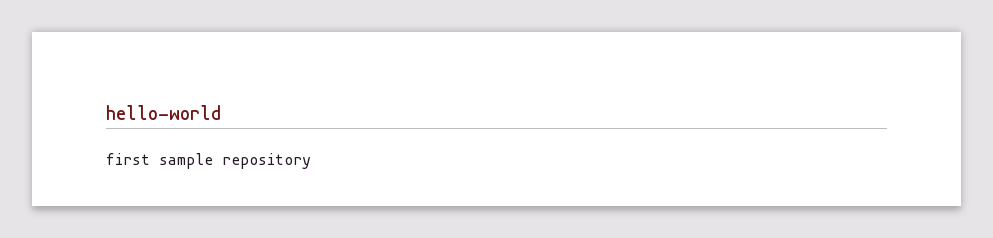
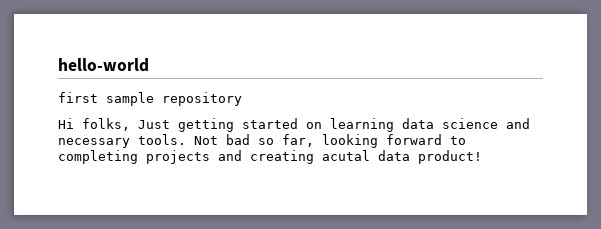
(311, 161) none -> [58,118,530,132] [58,134,466,148] [58,150,482,164] // Hi folks, Just getting started on learning data science and necessary tools. Not bad so far, looking forward to completing projects and creating acutal data product!

